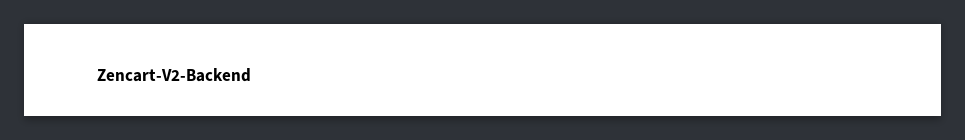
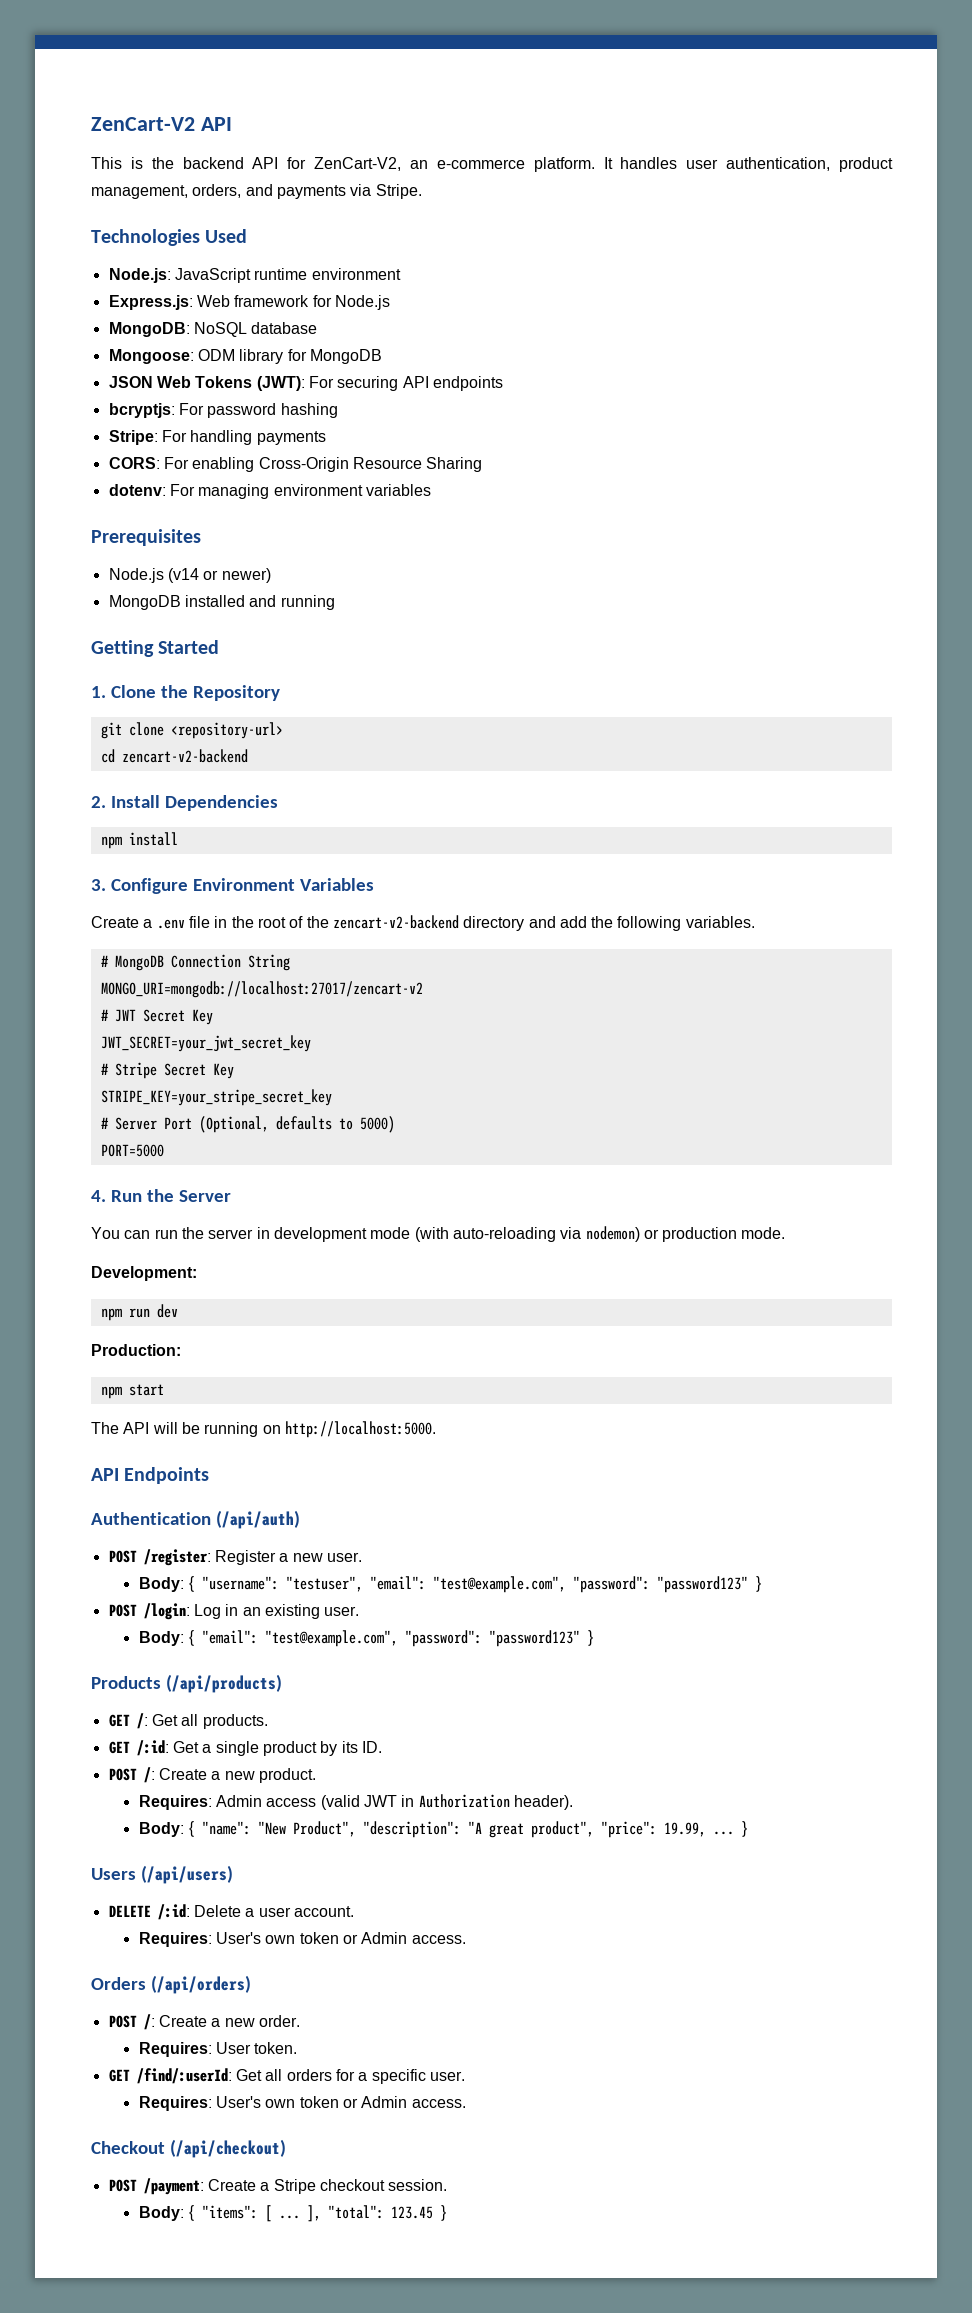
[97,68,251,82] Zencart-V2-Backend -> [91,117,232,131] [91,157,893,172] [91,184,422,199] [91,229,248,246] [108,268,401,283] [108,295,390,310] [108,322,318,337] [108,349,382,364] [108,376,503,391] [108,403,338,418] [108,430,326,445] [108,457,483,472] [108,484,431,499] [91,529,201,546] [108,568,271,583] [108,595,335,610] [91,640,220,657] [91,685,280,701] [100,722,283,739] [100,749,248,763] [91,795,278,811] [100,832,178,849] [91,878,374,894] [91,915,755,931] [100,954,290,971] [100,981,423,998] [100,1009,213,1025] [100,1035,311,1052] [100,1062,234,1079] [100,1089,332,1106] [100,1116,395,1133] [100,1144,164,1157] [91,1189,231,1202] [91,1226,786,1242] [91,1266,197,1281] [100,1304,178,1321] [91,1344,181,1356] [100,1384,164,1399] [91,1421,436,1438] [91,1467,210,1484] [91,1510,300,1529] [108,1549,362,1566] [138,1576,763,1593] [108,1603,360,1620] [138,1630,595,1647] [91,1674,282,1693] [108,1713,268,1729] [108,1740,382,1756] [108,1767,316,1783] [138,1794,573,1810] [138,1821,749,1838] [91,1865,233,1884] [108,1904,354,1920] [138,1932,466,1947] [91,1975,251,1994] [108,2014,300,2030] [138,2042,298,2057] [108,2068,465,2084] [138,2096,466,2111] [91,2139,286,2158] [108,2178,448,2195] [138,2205,448,2222] ZenCart-V2 API // This is the backend API for ZenCart-V2, an e-commerce platform. It handles user authentication, product management, orders, and payments via Stripe. // Technologies Used // Node.js: JavaScript runtime environment // Express.js: Web framework for Node.js // MongoDB: NoSQL database // Mongoose: ODM library for MongoDB // JSON Web Tokens (JWT): For securing API endpoints // bcryptjs: For password hashing // Stripe: For handling payments // CORS: For enabling Cross-Origin Resource Sharing // dotenv: For managing environment variables // Prerequisites // Node.js (v14 or newer) // MongoDB installed and running // Getting Started // 1. Clone the Repository // git clone <repository-url> // cd zencart-v2-backend // 2. Install Dependencies // npm install // 3. Configure Environment Variables // Create a .env file in the root of the zencart-v2-backend directory and add the following variables. // # MongoDB Connection String // MONGO_URI=mongodb://localhost:27017/zencart-v2 // # JWT Secret Key // JWT_SECRET=your_jwt_secret_key // # Stripe Secret Key // STRIPE_KEY=your_stripe_secret_key // # Server Port (Optional, defaults to 5000) // PORT=5000 // 4. Run the Server // You can run the server in development mode (with auto-reloading via nodemon) or production mode. // Development: // npm run dev // Production: // npm start // The API will be running on http://localhost:5000. // API Endpoints // Authentication (/api/auth) // POST /register: Register a new user. // Body: { "username": "testuser", "email": "test@example.com", "password": "password123" } // POST /login: Log in an existing user. // Body: { "email": "test@example.com", "password": "password123" } // Products (/api/products) // GET /: Get all products. // GET /:id: Get a single product by its ID. // POST /: Create a new product. // Requires: Admin access (valid JWT in Authorization header). // Body: { "name": "New Product", "description": "A great product", "price": 19.99, ... } // Users (/api/users) // DELETE /:id: Delete a user account. // Requires: User's own token or Admin access. // Orders (/api/orders) // POST /: Create a new order. // Requires: User token. // GET /find/:userId: Get all orders for a specific user. // Requires: User's own token or Admin access. // Checkout (/api/checkout) // POST /payment: Create a Stripe checkout session. // Body: { "items": [ ... ], "total": 123.45 }

